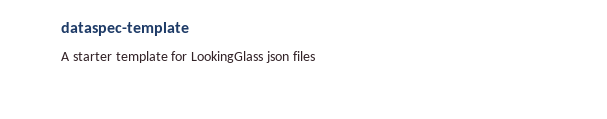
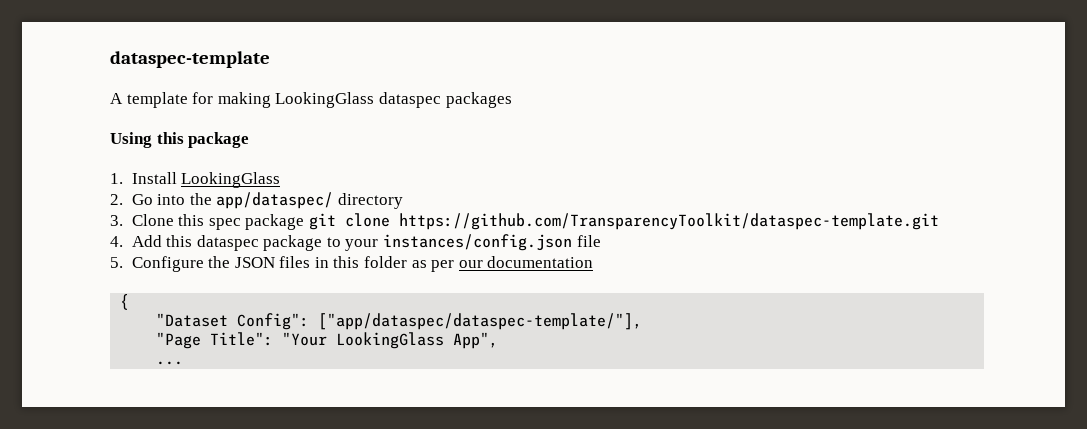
[72,52,112,61] starter -> (123, 98) none
[191,51,315,63] LookingGlass json files -> [217,92,512,108] [110,132,250,148] [110,172,281,188] [110,192,403,209] [110,213,939,230] [110,234,601,251] [110,256,594,272] [120,294,130,310] [156,313,643,330] [156,332,499,349] [156,361,184,365] making LookingGlass dataspec packages // Using this package // 1. Install LookingGlass // 2. Go into the app/dataspec/ directory // 3. Clone this spec package git clone https://github.com/TransparencyToolkit/dataspec-template.git // 4. Add this dataspec package to your instances/config.json file // 5. Configure the JSON files in this folder as per our documentation // { // "Dataset Config": ["app/dataspec/dataspec-template/"], // "Page Title": "Your LookingGlass App", // ...

